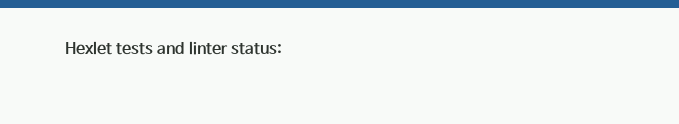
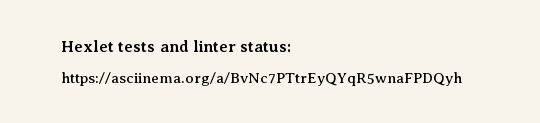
(282, 49) none -> [61,72,462,86] // https://asciinema.org/a/BvNc7PTtrEyQYqR5wnaFPDQyh

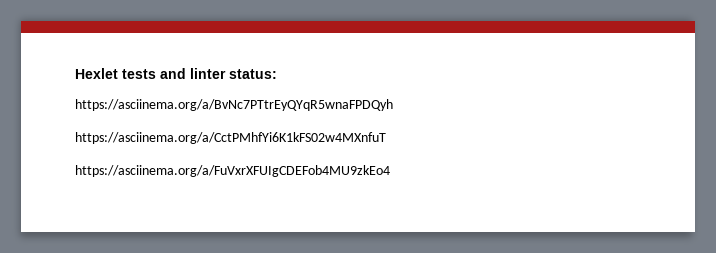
(462, 79) none -> [75,132,386,144] [75,165,390,177] // https://asciinema.org/a/CctPMhfYi6K1kFS02w4MXnfuT // https://asciinema.org/a/FuVxrXFUIgCDEFob4MU9zkEo4

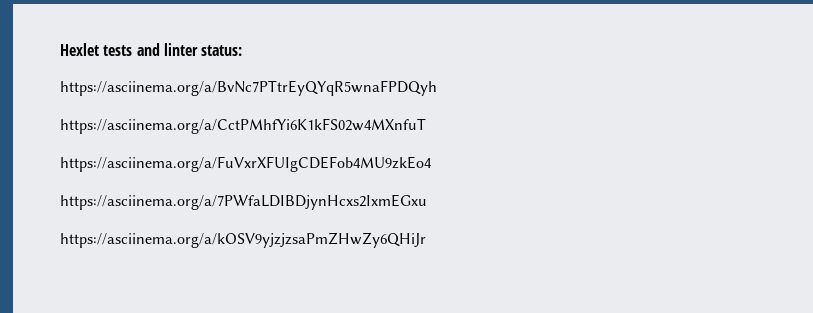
(390, 171) none -> [60,194,427,210] [60,232,426,248] // https://asciinema.org/a/7PWfaLDIBDjynHcxs2IxmEGxu // https://asciinema.org/a/kOSV9yjzjzsaPmZHwZy6QHiJr

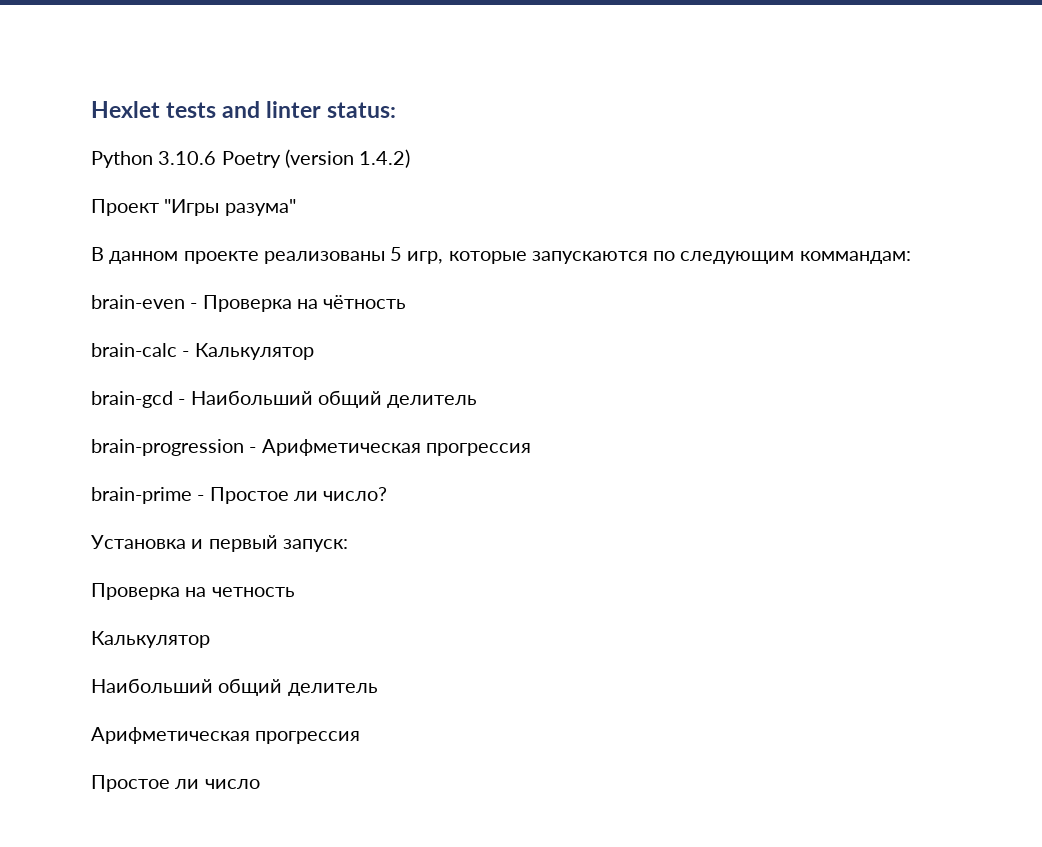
[60,80,437,96] [60,118,426,134] [60,156,432,172] [60,194,427,210] [60,232,426,248] https://asciinema.org/a/BvNc7PTtrEyQYqR5wnaFPDQyh // https://asciinema.org/a/CctPMhfYi6K1kFS02w4MXnfuT // https://asciinema.org/a/FuVxrXFUIgCDEFob4MU9zkEo4 // https://asciinema.org/a/7PWfaLDIBDjynHcxs2IxmEGxu // https://asciinema.org/a/kOSV9yjzjzsaPmZHwZy6QHiJr -> [91,149,411,168] [91,199,296,216] [91,247,911,264] [91,295,407,312] [91,343,314,360] [91,390,478,408] [91,439,531,456] [91,487,388,504] [91,535,348,552] [91,583,295,600] [91,631,210,648] [91,678,378,696] [91,727,361,744] [91,775,260,792] Python 3.10.6 Poetry (version 1.4.2) // Проект "Игры разума" // В данном проекте реализованы 5 игр, которые запускаются по следующим коммандам: // brain-even - Проверка на чётность // brain-calc - Калькулятор // brain-gcd - Наибольший общий делитель // brain-progression - Арифметическая прогрессия // brain-prime - Простое ли число? // Установка и первый запуск: // Проверка на четность // Калькулятор // Наибольший общий делитель // Арифметическая прогрессия // Простое ли число

